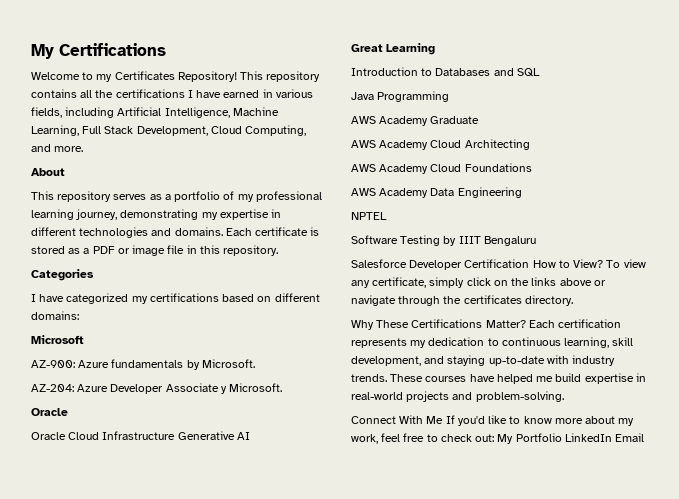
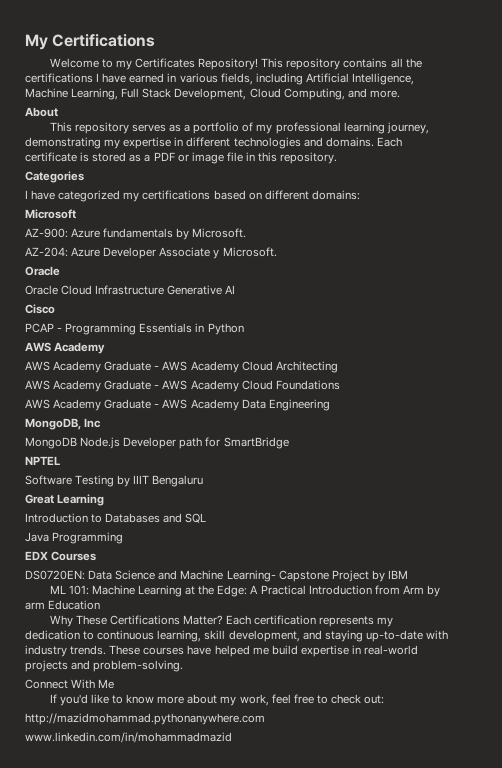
(250, 436) none -> [25,304,55,314] [25,323,244,335] [25,342,106,354] [25,361,338,373] [25,380,340,392] [25,399,330,411] [25,418,102,430] [25,437,289,449] [25,456,60,465] [25,475,204,487] // Cisco // PCAP - Programming Essentials in Python // AWS Academy // AWS Academy Graduate - AWS Academy Cloud Architecting // AWS Academy Graduate - AWS Academy Cloud Foundations // AWS Academy Graduate - AWS Academy Data Engineering // MongoDB, Inc // MongoDB Node.js Developer path for SmartBridge // NPTEL // Software Testing by IIIT Bengaluru
[351,116,480,126] [351,139,530,150] [351,163,532,174] [351,187,522,198] [351,212,387,220] [351,235,536,246] [351,259,646,270] [351,277,606,288] [351,295,573,306] AWS Academy Graduate // AWS Academy Cloud Architecting // AWS Academy Cloud Foundations // AWS Academy Data Engineering // NPTEL // Software Testing by IIIT Bengaluru // Salesforce Developer Certification How to View? To view any certificate, simply click on the links above or navigate through the certificates directory. -> [25,551,97,561] [25,570,408,582] [49,585,440,597] [25,600,101,610] EDX Courses // DS0720EN: Data Science and Machine Learning- Capstone Project by IBM // ML 101: Machine Learning at the Edge: A Practical Introduction from Arm by arm Education
(444, 420) none -> (115, 684) //
[497,433,645,444] My Portfolio LinkedIn Email -> [25,713,265,725] [25,732,232,743] // http://mazidmohammad.pythonanywhere.com // www.linkedin.com/in/mohammadmazid

